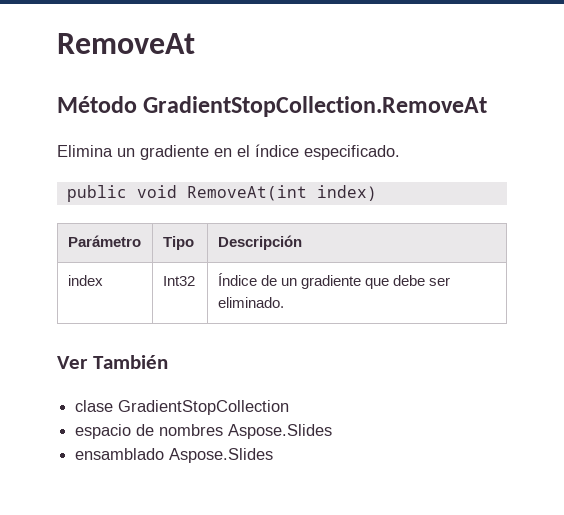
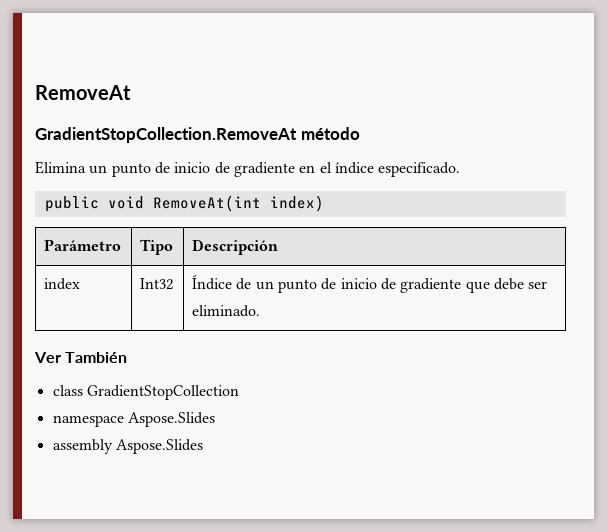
[57,96,137,113] Método -> (131, 92) none
(488, 106) none -> [300,127,360,140] método
(135, 152) none -> [111,162,230,177] punto de inicio de
(298, 282) none -> [278,278,397,293] punto de inicio de
[75,400,114,412] clase -> [52,385,83,396] class
[75,424,224,439] espacio de nombres -> [52,415,124,427] namespace
[75,448,165,460] ensamblado -> [52,439,113,454] assembly

